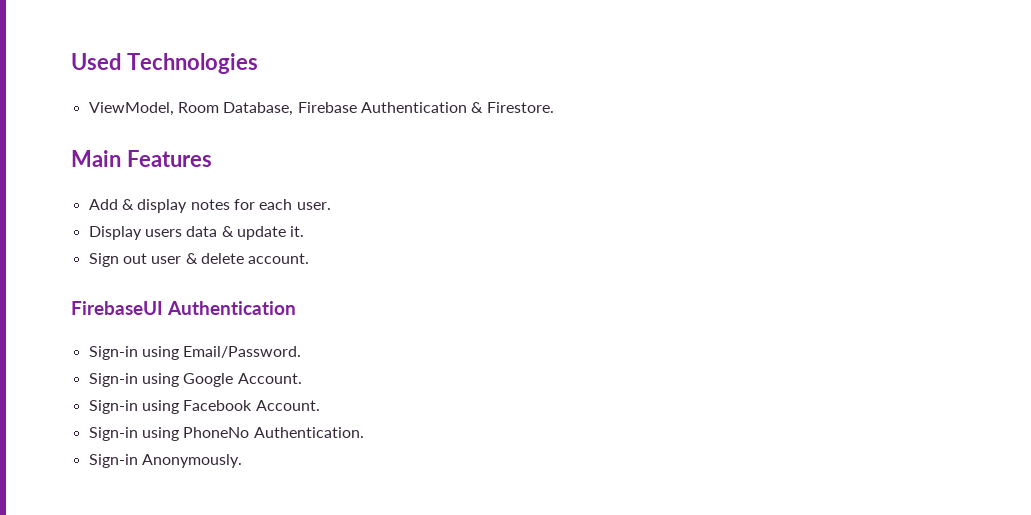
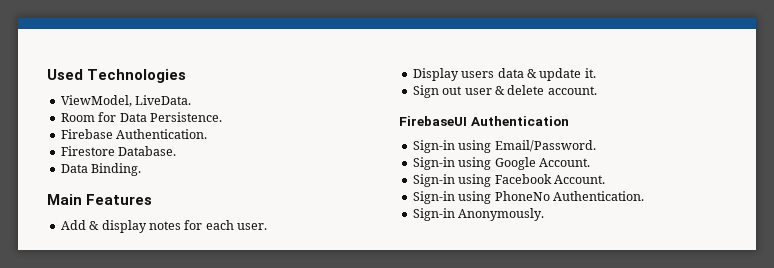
[177,102,554,116] Room Database, Firebase Authentication & Firestore. -> [135,95,192,105] [60,112,222,122] [60,129,208,139] [60,146,177,156] [60,163,142,176] LiveData. // Room for Data Persistence. // Firebase Authentication. // Firestore Database. // Data Binding.

